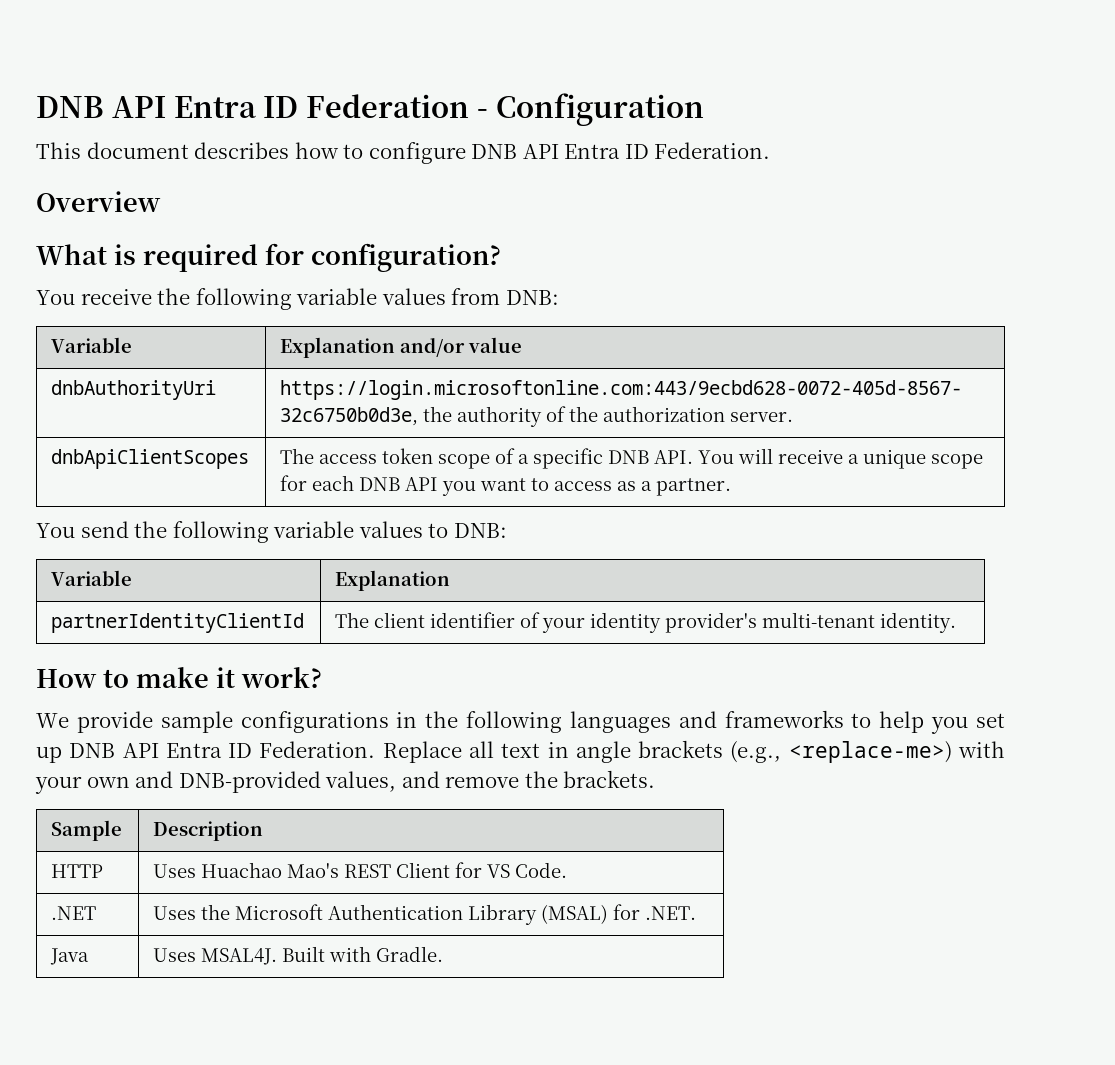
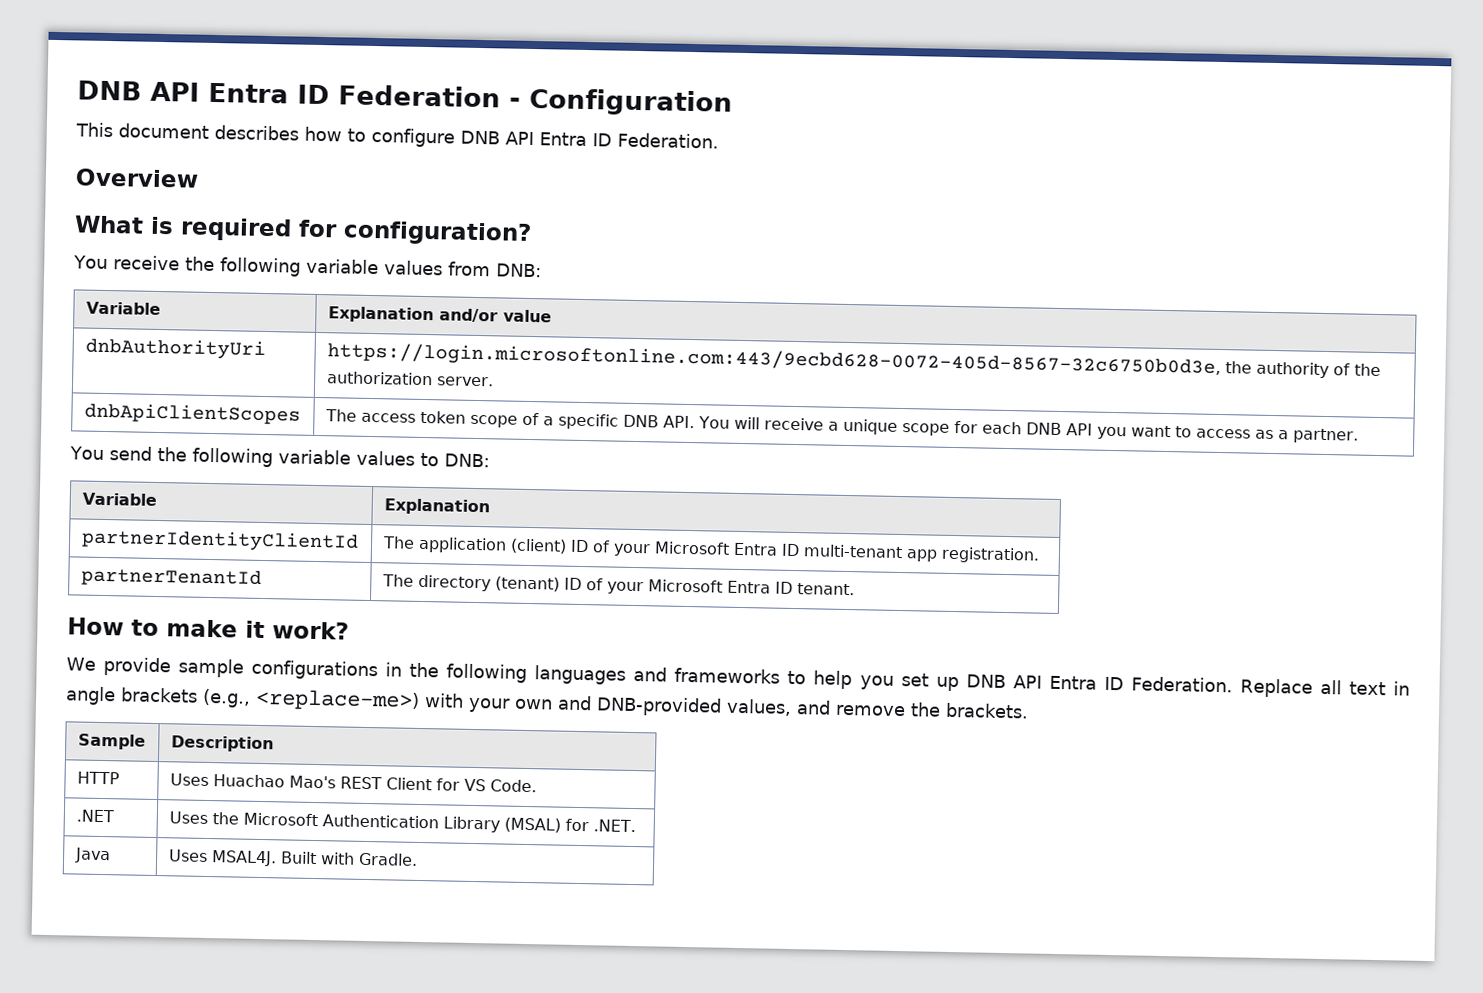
[374,612,957,633] client identifier of your identity provider's multi-tenant identity. -> [417,536,1040,564] [80,567,262,588] [381,574,855,596] application (client) ID of your Microsoft Entra ID multi-tenant app registration. // partnerTenantId | The directory (tenant) ID of your Microsoft Entra ID tenant.

